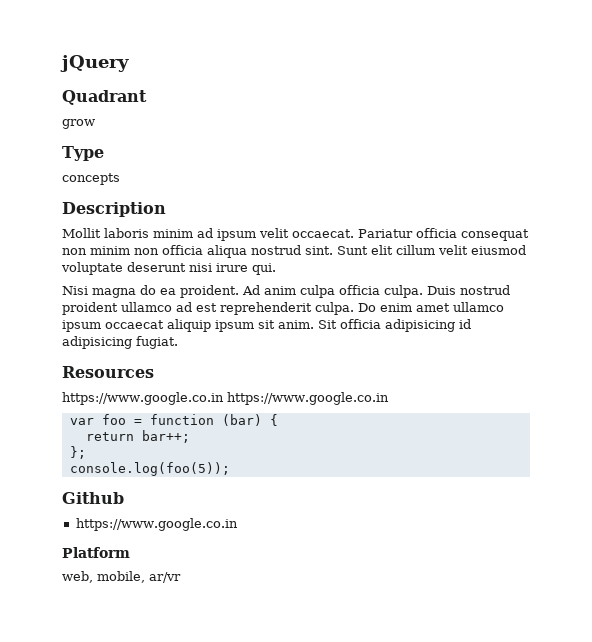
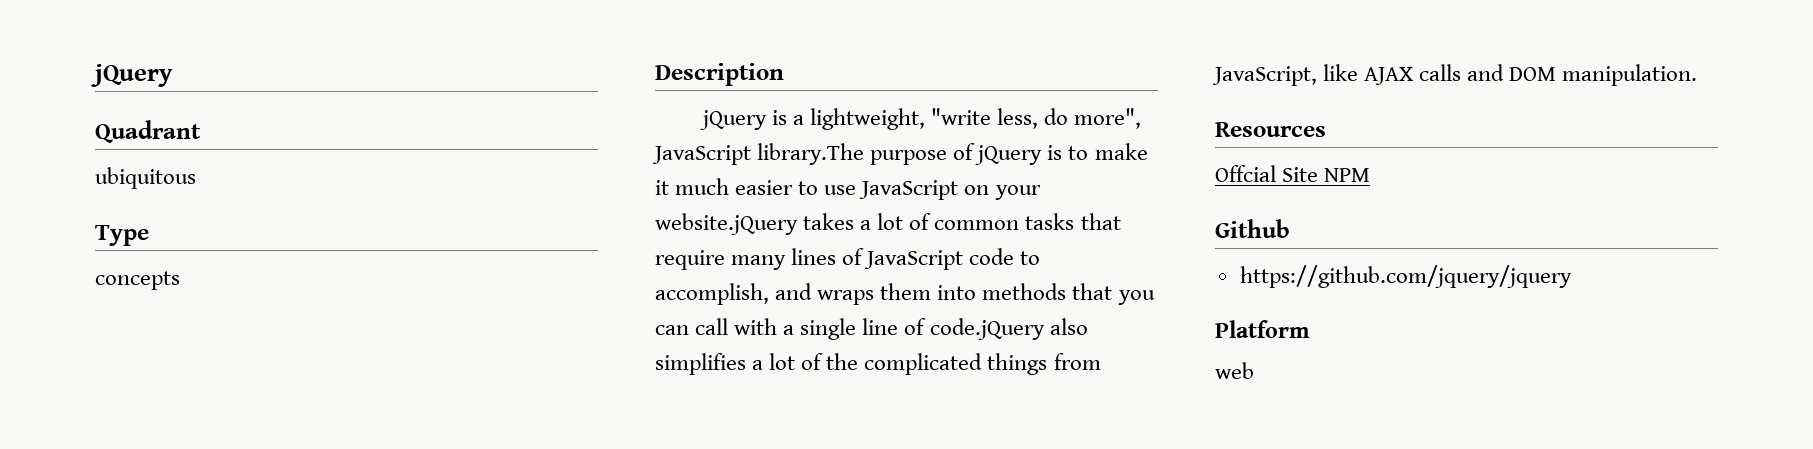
[62,119,95,129] grow -> [95,167,196,189] ubiquitous
[62,228,529,241] [62,245,526,258] [61,262,276,275] [62,285,510,298] [62,302,504,315] [62,319,471,332] [62,336,178,349] [62,366,154,378] [62,392,389,405] [69,414,278,426] [85,430,190,443] [69,446,86,459] [69,462,230,476] Mollit laboris minim ad ipsum velit occaecat. Pariatur officia consequat non minim non officia aliqua nostrud sint. Sunt elit cillum velit eiusmod voluptate deserunt nisi irure qui. // Nisi magna do ea proident. Ad anim culpa officia culpa. Duis nostrud proident ullamco ad est reprehenderit culpa. Do enim amet ullamco ipsum occaecat aliquip ipsum sit anim. Sit officia adipisicing id adipisicing fugiat. // Resources // https://www.google.co.in https://www.google.co.in // var foo = function (bar) { // return bar++; // }; // console.log(foo(5)); -> [699,108,1142,130] [652,143,1148,165] [655,178,1041,200] [655,213,1121,235] [655,248,1041,270] [655,283,1155,305] [655,318,1088,340] [655,353,1101,375] [1212,64,1698,86] [1215,122,1326,137] [1215,165,1371,182] jQuery is a lightweight, "write less, do more", JavaScript library.The purpose of jQuery is to make it much easier to use JavaScript on your website.jQuery takes a lot of common tasks that require many lines of JavaScript code to accomplish, and wraps them into methods that you can call with a single line of code.jQuery also simplifies a lot of the complicated things from JavaScript, like AJAX calls and DOM manipulation. // Resources // Offcial Site NPM
[75,518,238,531] https://www.google.co.in -> [1239,265,1572,288] https://github.com/jquery/jquery
[62,571,181,583] web, mobile, ar/vr -> [1215,362,1254,379] web

